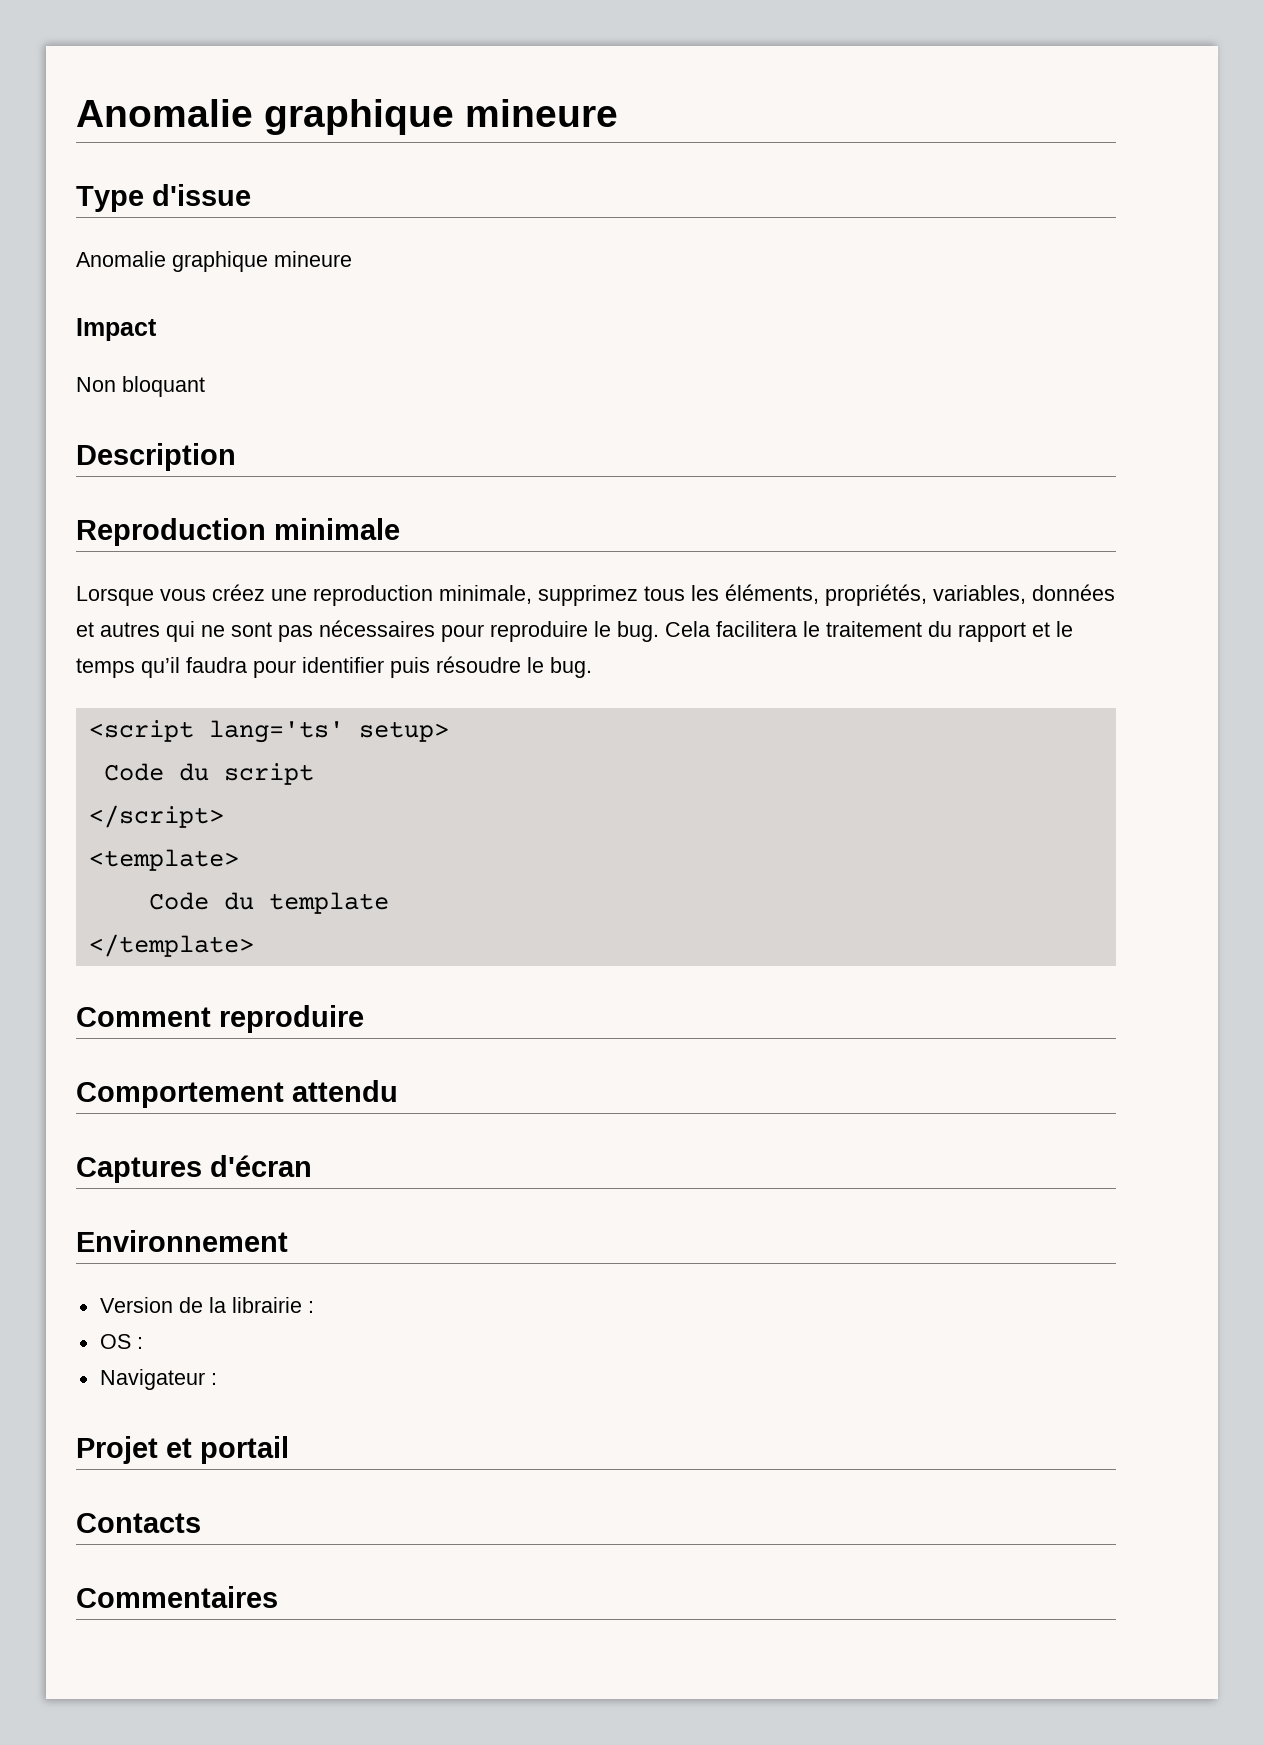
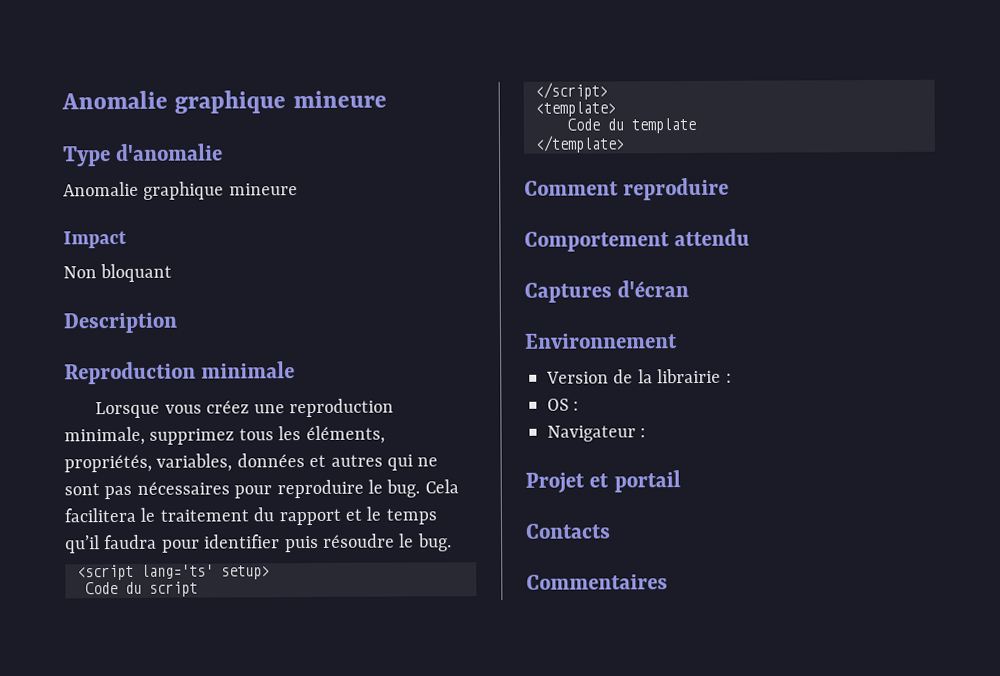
[152,184,251,206] d'issue -> [115,143,224,162] d'anomalie

